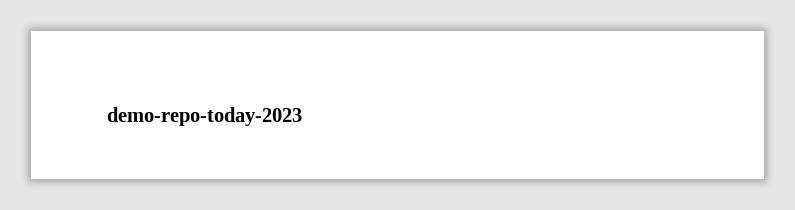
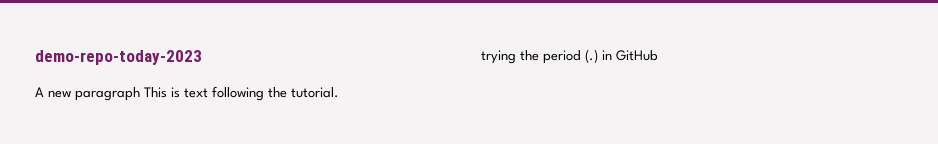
(302, 116) none -> [35,86,339,101] [481,49,658,64] // A new paragraph This is text following the tutorial. // trying the period (.) in GitHub

